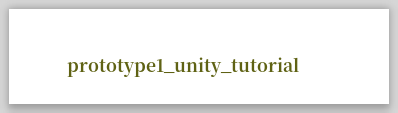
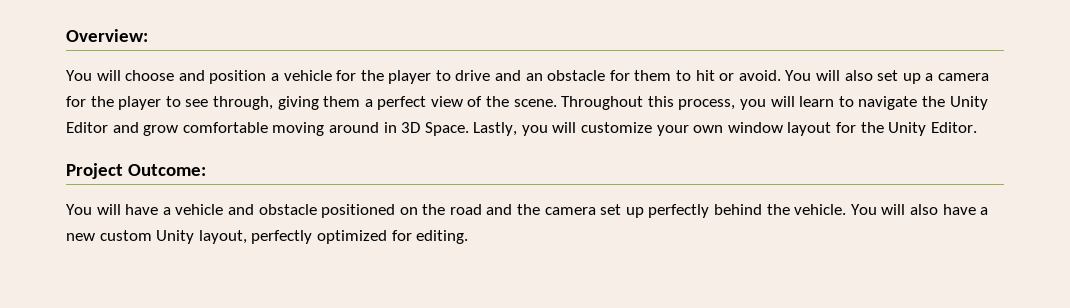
[67,57,299,77] prototype1_unity_tutorial -> [66,29,148,42] [66,70,989,84] [66,96,988,110] [66,122,977,136] [66,163,206,179] [66,204,989,218] [66,230,469,244] Overview: // You will choose and position a vehicle for the player to drive and an obstacle for them to hit or avoid. You will also set up a camera for the player to see through, giving them a perfect view of the scene. Throughout this process, you will learn to navigate the Unity Editor and grow comfortable moving around in 3D Space. Lastly, you will customize your own window layout for the Unity Editor. // Project Outcome: // You will have a vehicle and obstacle positioned on the road and the camera set up perfectly behind the vehicle. You will also have a new custom Unity layout, perfectly optimized for editing.

